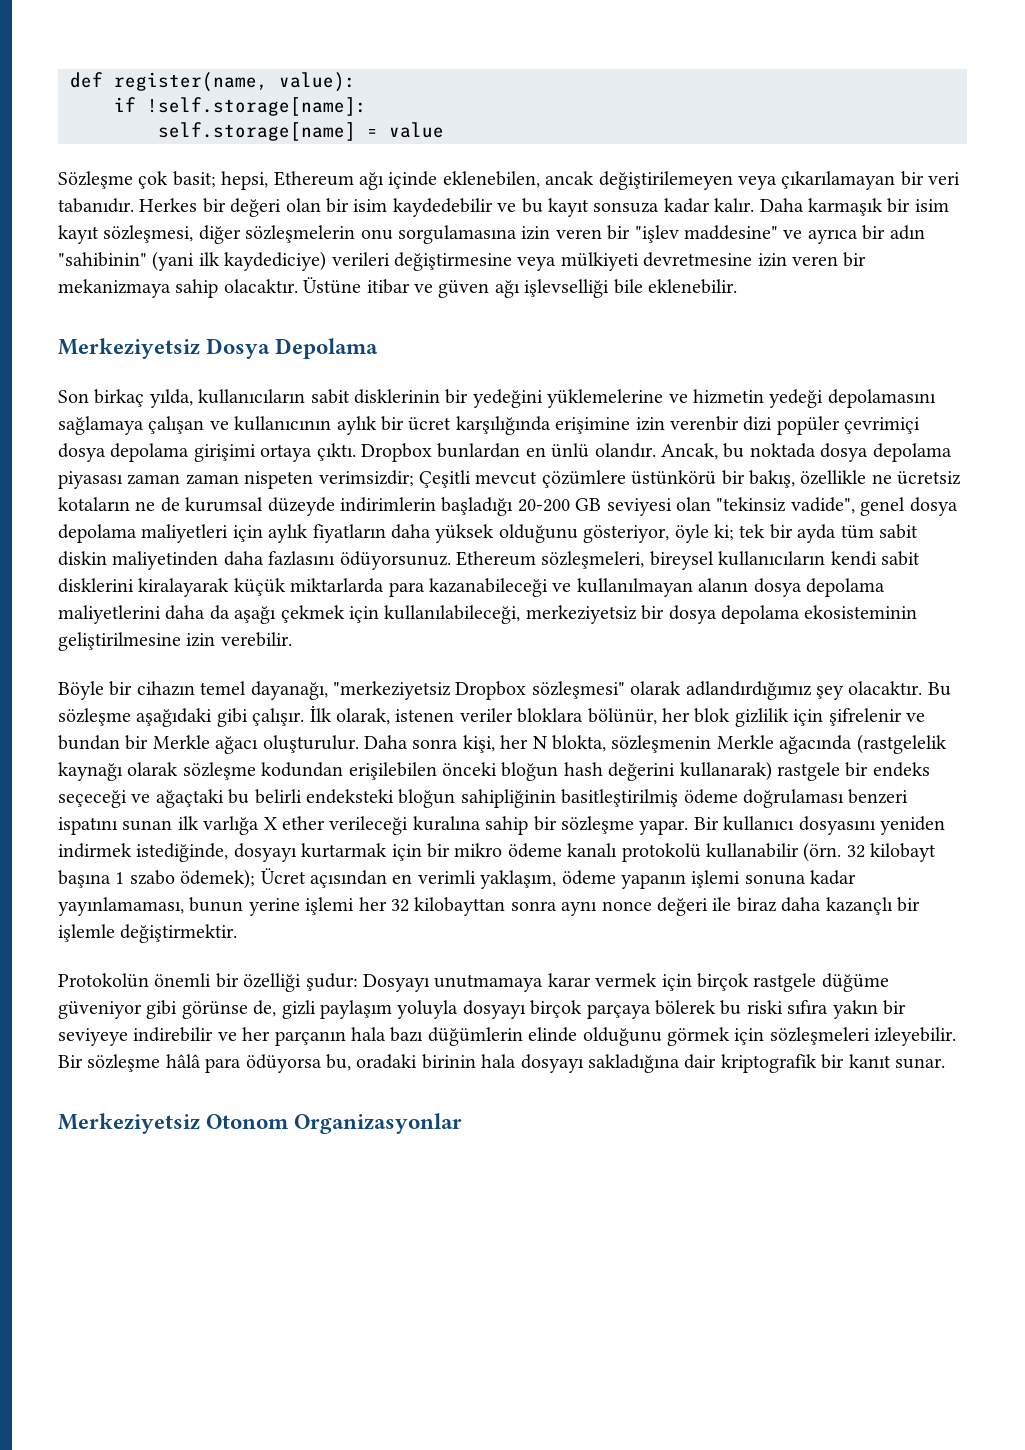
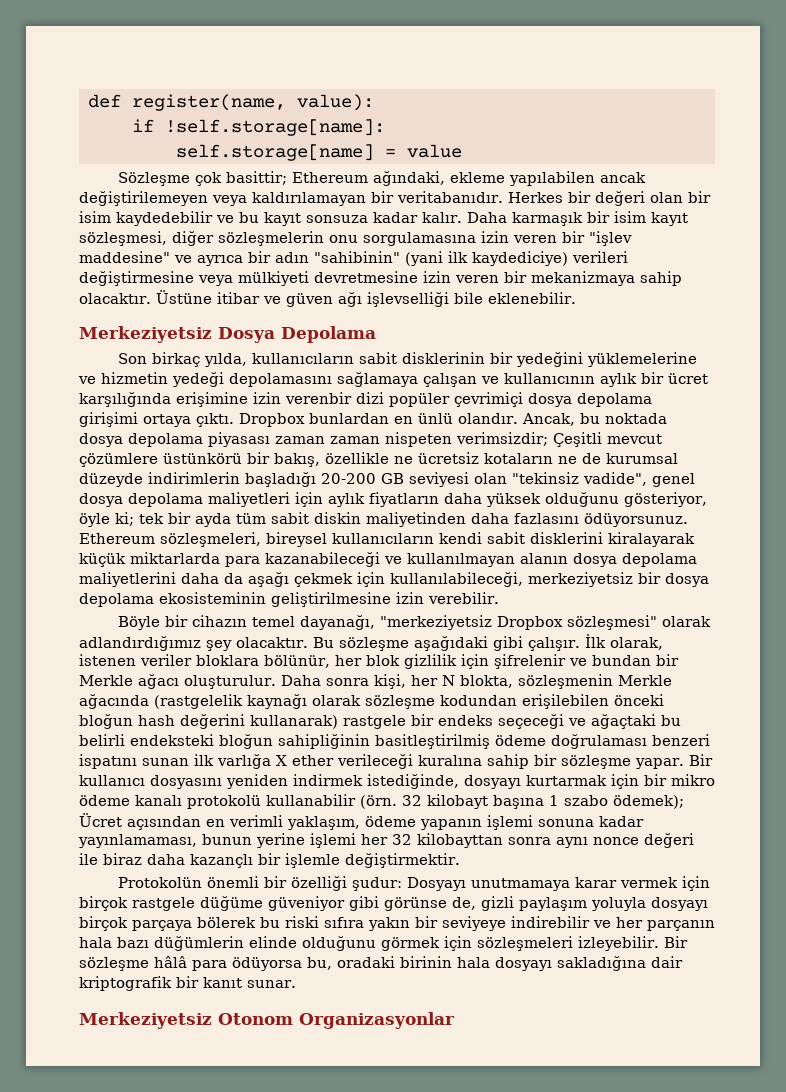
[172,171,961,190] [58,198,134,213] basit; hepsi, Ethereum ağı içinde eklenebilen, ancak değiştirilemeyen veya çıkarılamayan bir veri tabanıdır. -> [225,171,646,186] [79,191,503,206] basittir; Ethereum ağındaki, ekleme yapılabilen ancak değiştirilemeyen veya kaldırılamayan bir veritabanıdır.

